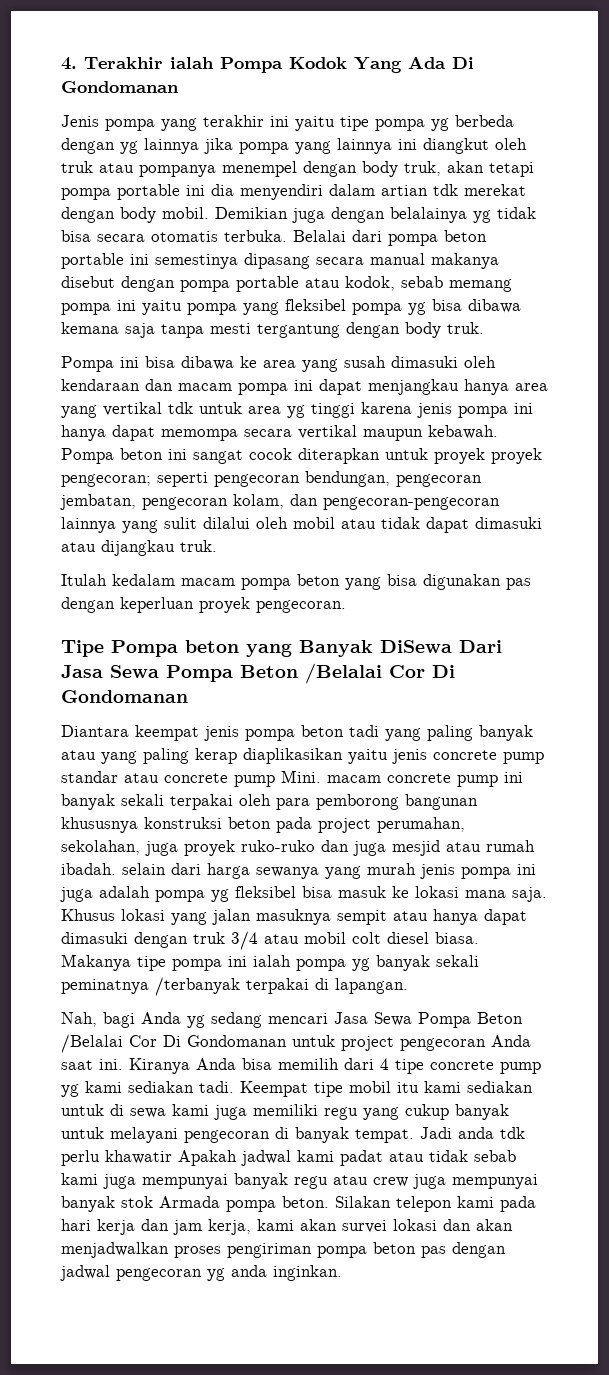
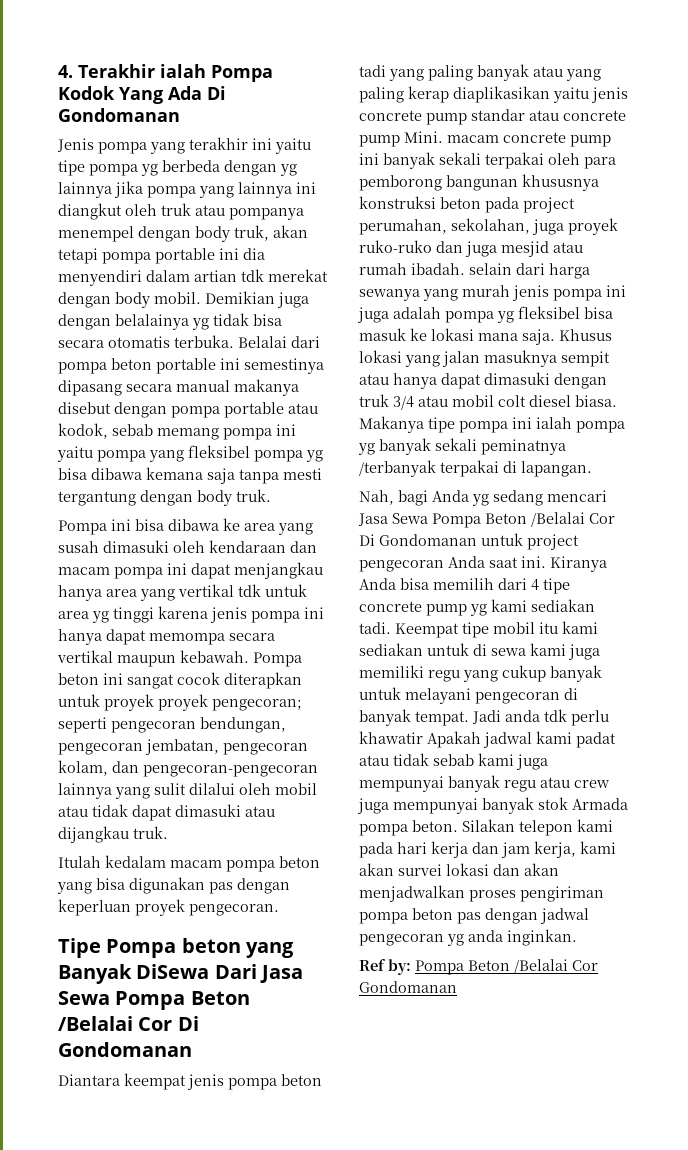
(342, 1273) none -> [359,959,598,975] [359,981,457,993] // Ref by: Pompa Beton /Belalai Cor Gondomanan

